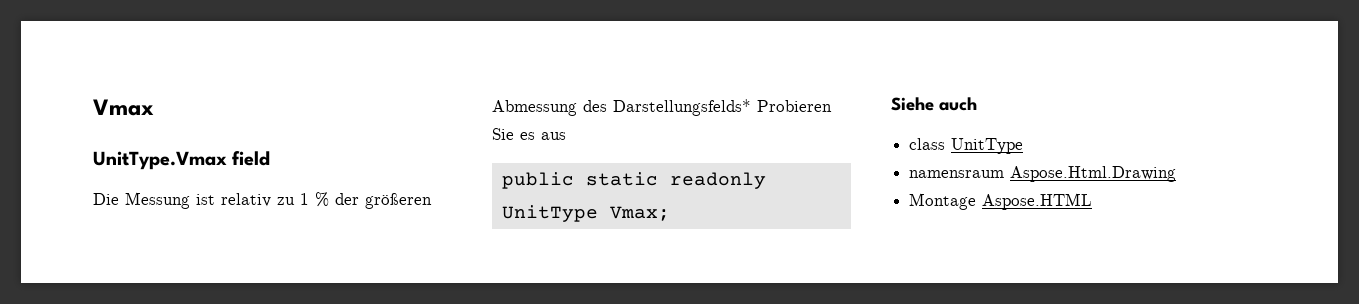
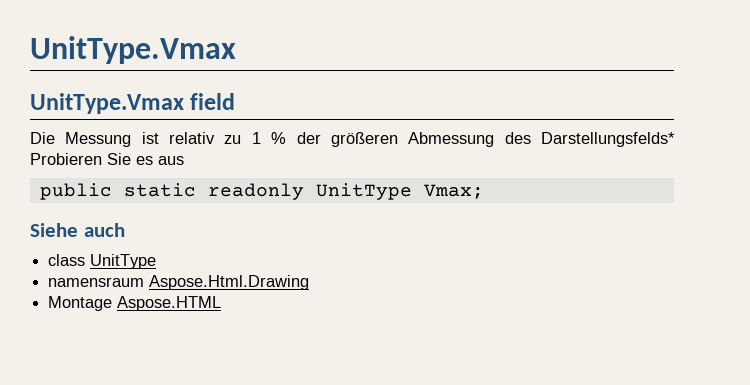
[93,99,154,116] Vmax -> [30,36,236,64] UnitType.Vmax

